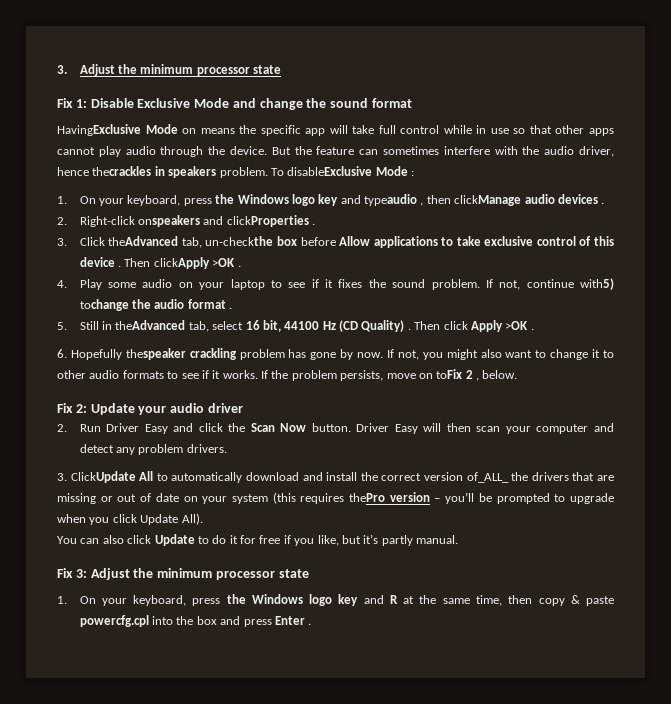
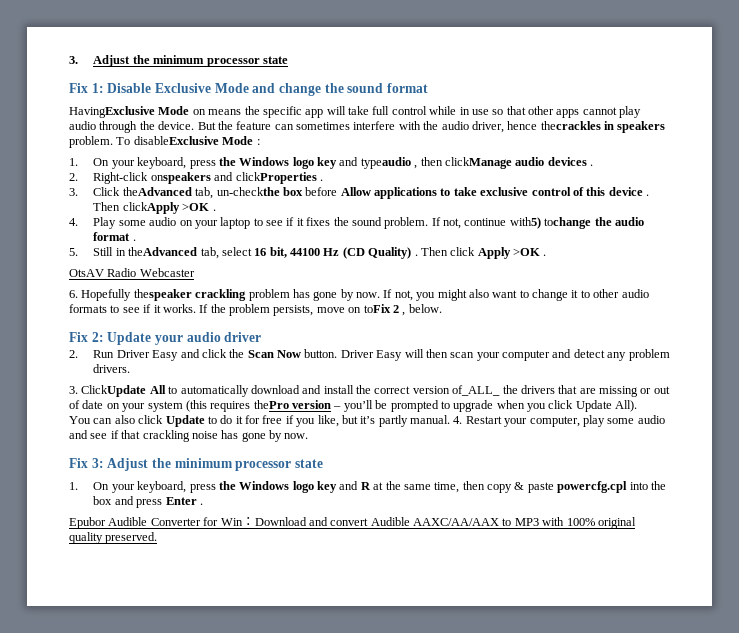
(534, 329) none -> [69,268,195,277] // OtsAV Radio Webcaster
(458, 539) none -> [453,415,665,427] [69,430,309,442] 4. Restart your computer, play some audio and see if that crackling noise has gone by now.
(312, 624) none -> [69,517,636,529] [69,532,158,544] // Epubor Audible Converter for Win：Download and convert Audible AAXC/AA/AAX to MP3 with 100% original quality preserved.

